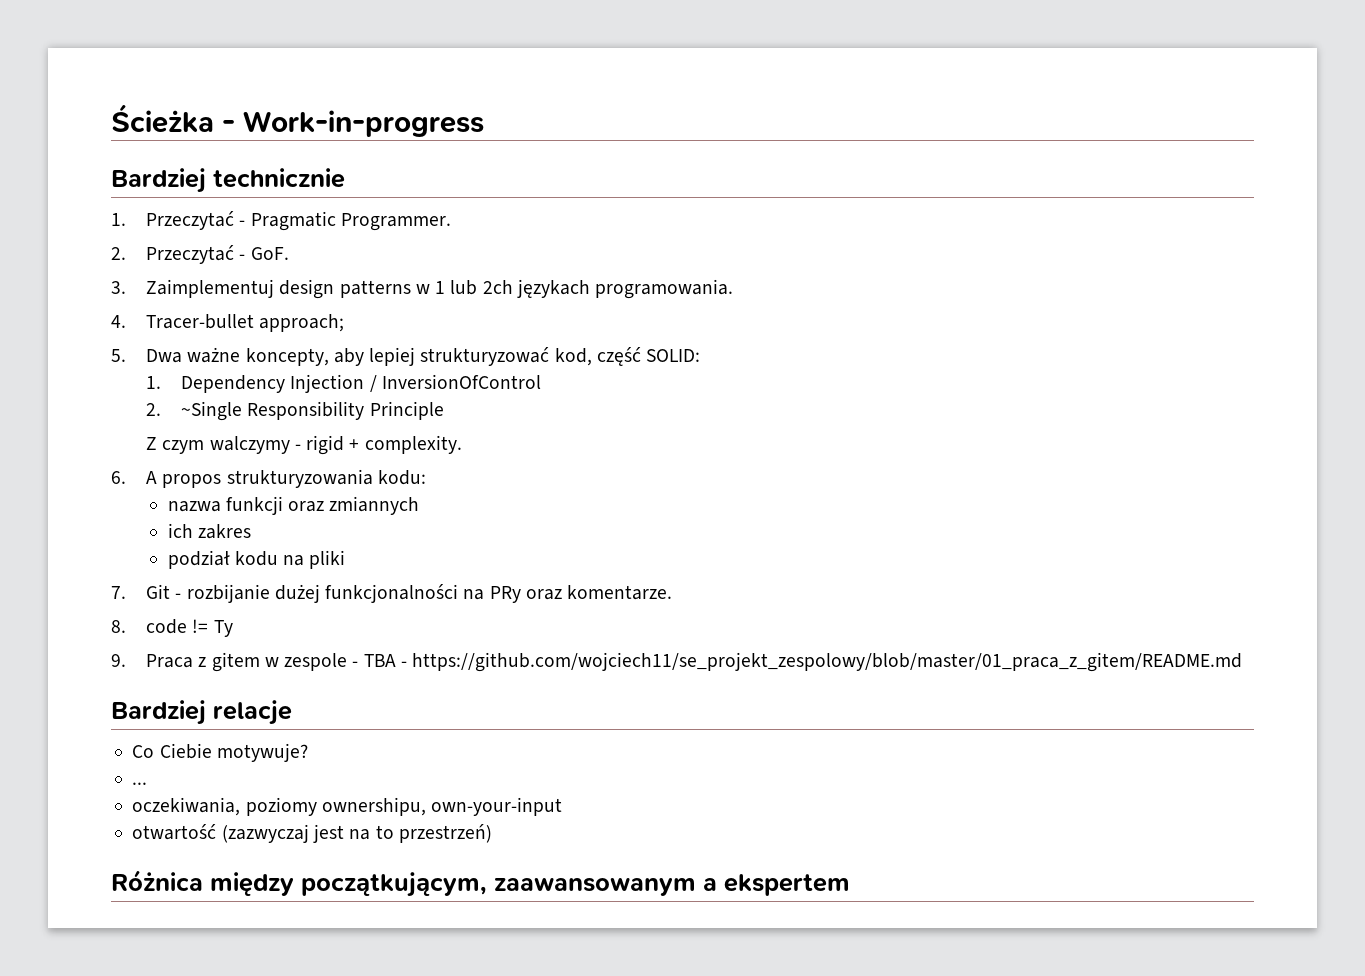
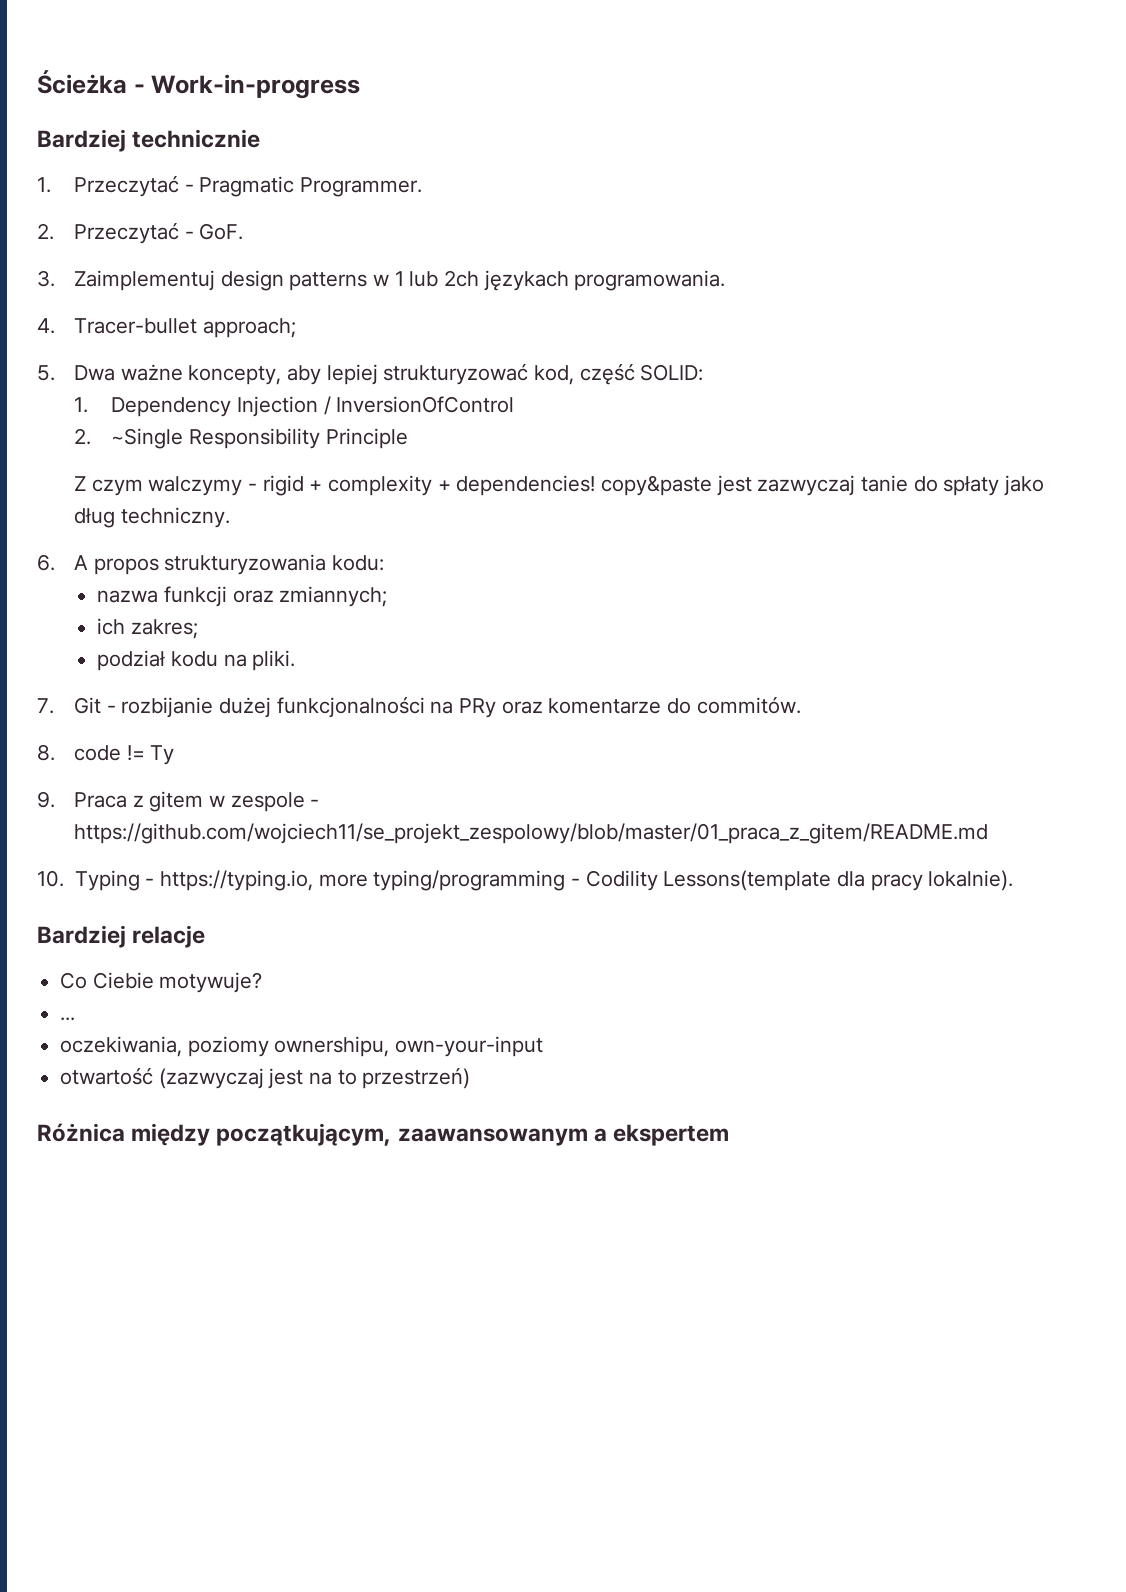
[364,435,462,454] complexity. -> [328,475,1045,496] [74,507,230,528] complexity + dependencies! copy&paste jest zazwyczaj tanie do spłaty jako dług techniczny.
[329,496,420,515] zmiannych -> [279,586,388,607] zmiannych;
[197,524,251,539] zakres -> [130,619,198,639] zakres;
[309,550,346,569] pliki -> [252,650,296,671] pliki.
[567,585,673,600] komentarze. -> [548,696,801,714] komentarze do commitów.
[363,652,1243,672] TBA - https://github.com/wojciech11/se_projekt_zespolowy/blob/master/01_praca_z_gitem/README.md -> [74,823,989,844] [37,870,1014,891] https://github.com/wojciech11/se_projekt_zespolowy/blob/master/01_praca_z_gitem/README.md // 10. Typing - https://typing.io, more typing/programming - Codility Lessons(template dla pracy lokalnie).

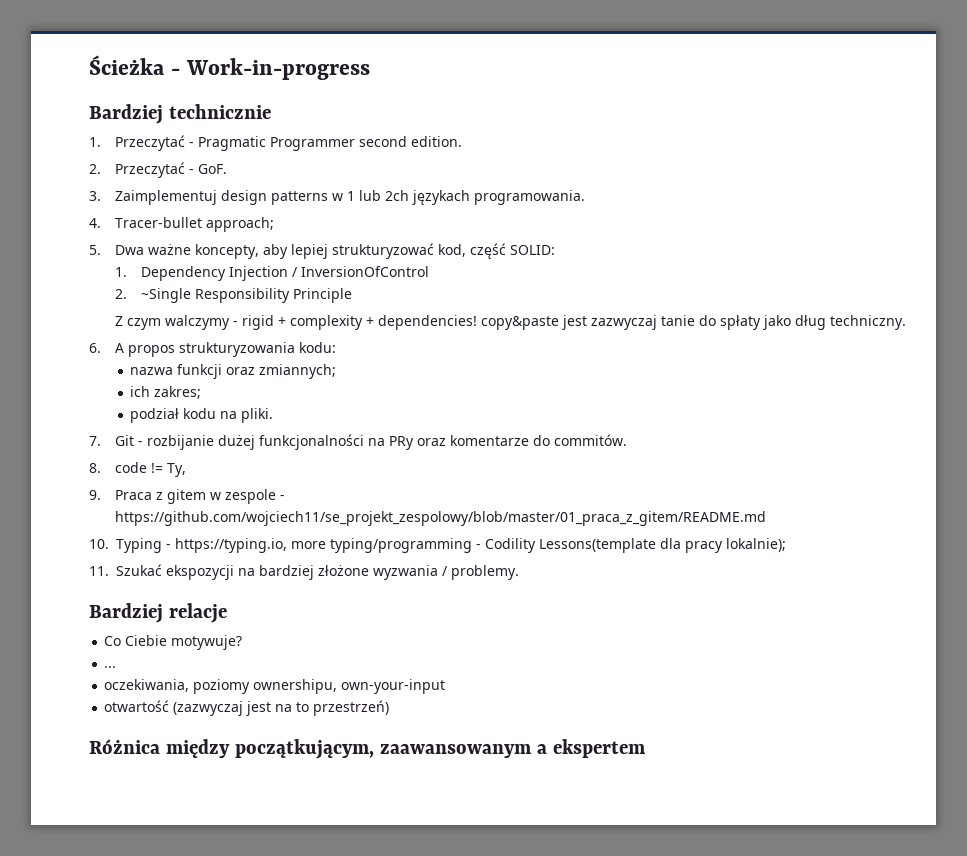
[300,177,423,197] Programmer. -> [269,136,462,151] Programmer second edition.
[150,745,175,765] Ty -> [166,463,186,477] Ty,
[928,870,1014,891] lokalnie). -> [726,538,786,552] [89,564,519,580] lokalnie); // 11. Szukać ekspozycji na bardziej złożone wyzwania / problemy.

